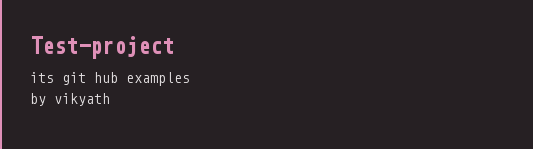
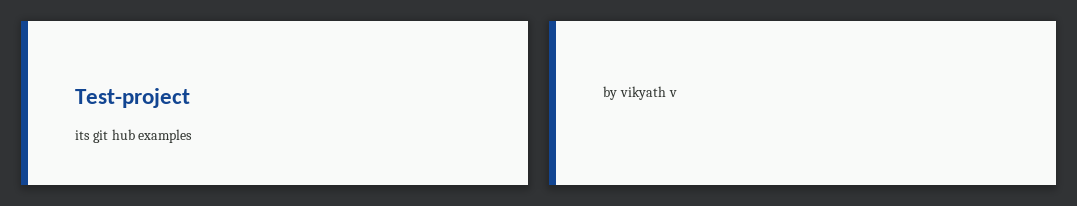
(110, 99) none -> [668,90,677,97] v

